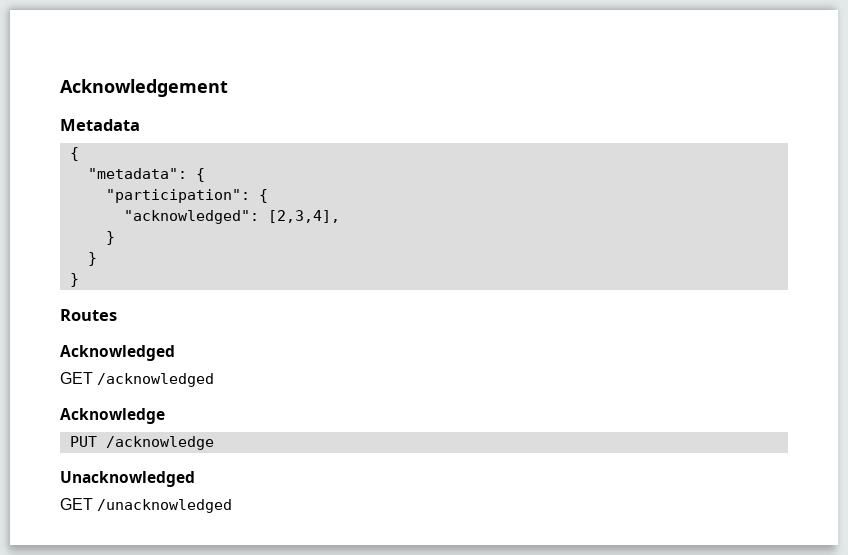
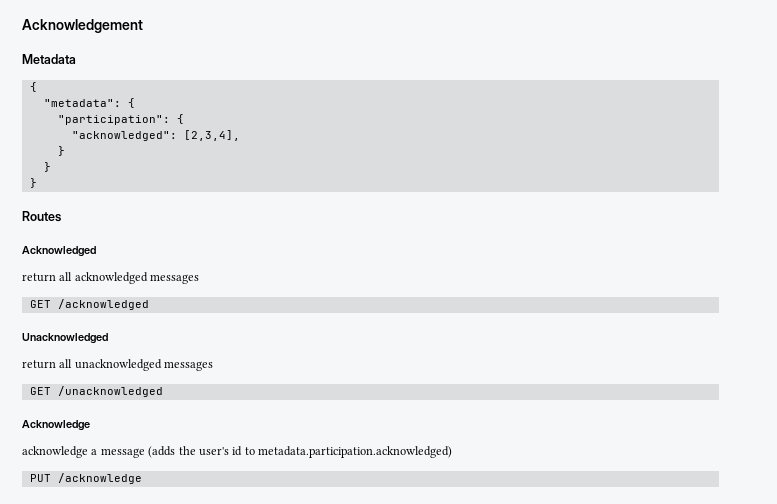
[60,372,215,387] [60,408,165,424] GET /acknowledged // Acknowledge -> [22,272,200,284] [29,299,149,310] [22,333,108,344] [22,359,214,371] [29,386,163,397] [22,420,90,431] [22,446,452,458] return all acknowledged messages // GET /acknowledged // Unacknowledged // return all unacknowledged messages // GET /unacknowledged // Acknowledge // acknowledge a message (adds the user's id to metadata.participation.acknowledged)
[60,471,195,487] [60,498,233,513] // Unacknowledged // GET /unacknowledged -> (142, 478) none

